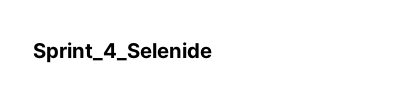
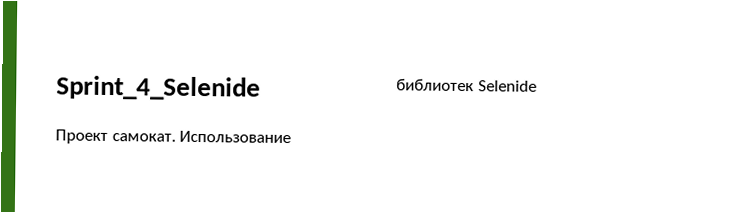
(212, 52) none -> [55,129,292,144] [396,78,537,92] // Проект самокат. Использование библиотек Selenide

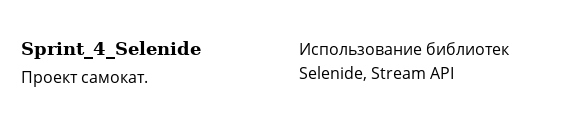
[477,80,537,92] Selenide -> [299,66,455,81] Selenide, Stream API

